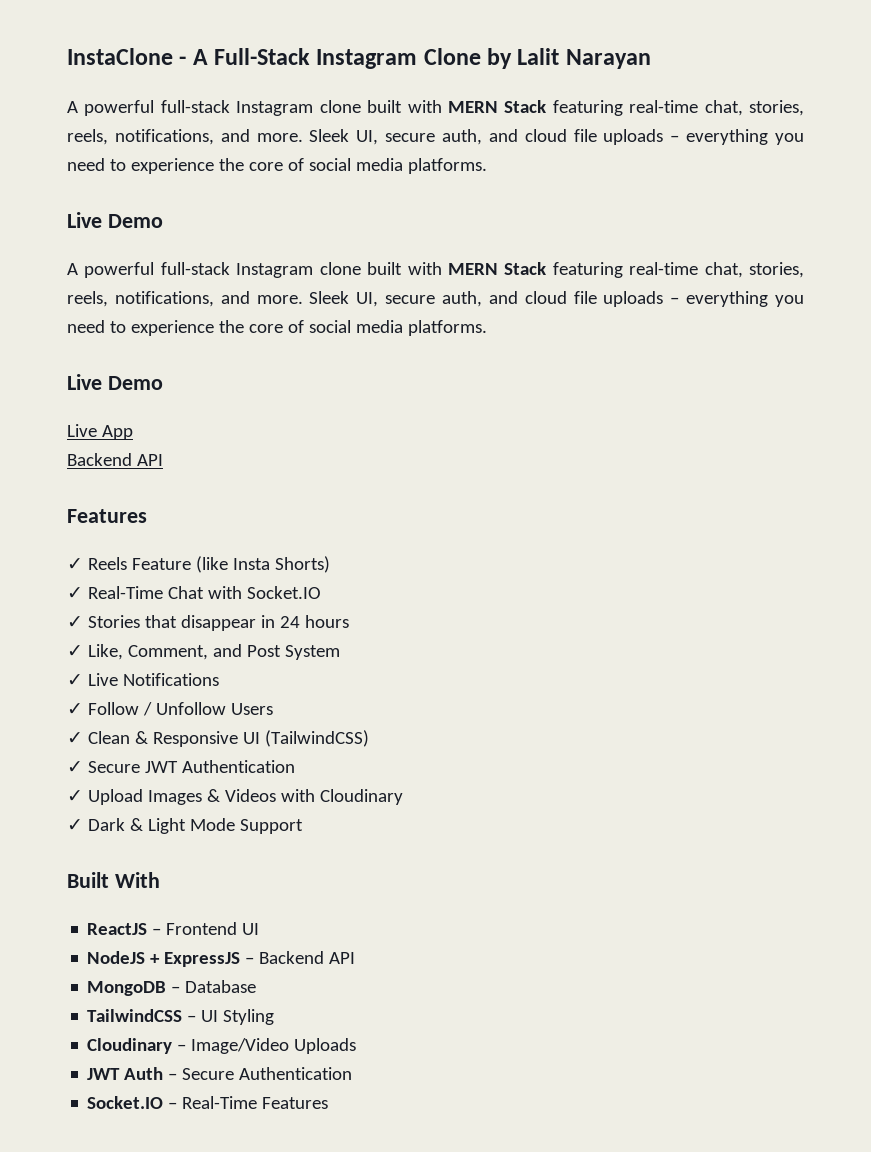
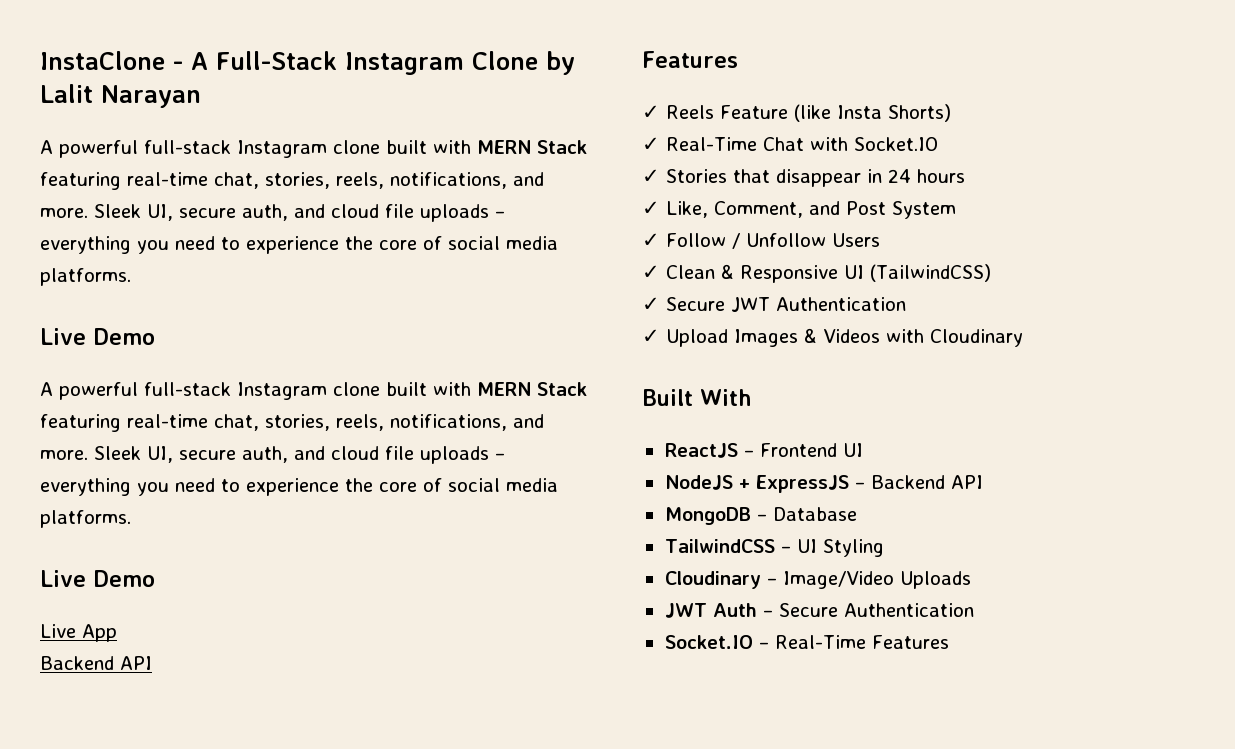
[67,673,219,686] // ✓ Live Notifications -> (956, 210) none
[67,818,303,834] // ✓ Dark & Light Mode Support -> (1023, 338) none

